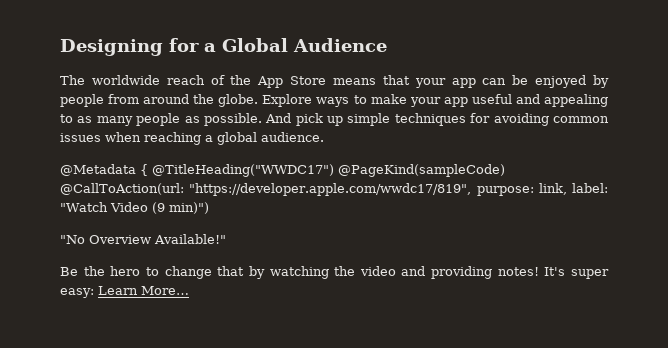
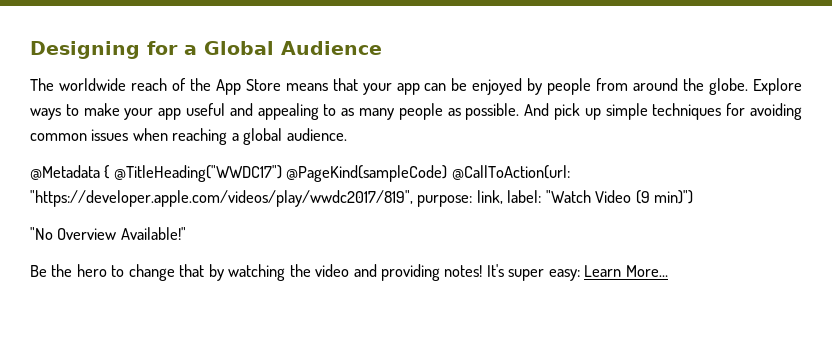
[189,183,472,196] "https://developer.apple.com/wwdc17/819", -> [30,190,413,207] "https://developer.apple.com/videos/play/wwdc2017/819",

